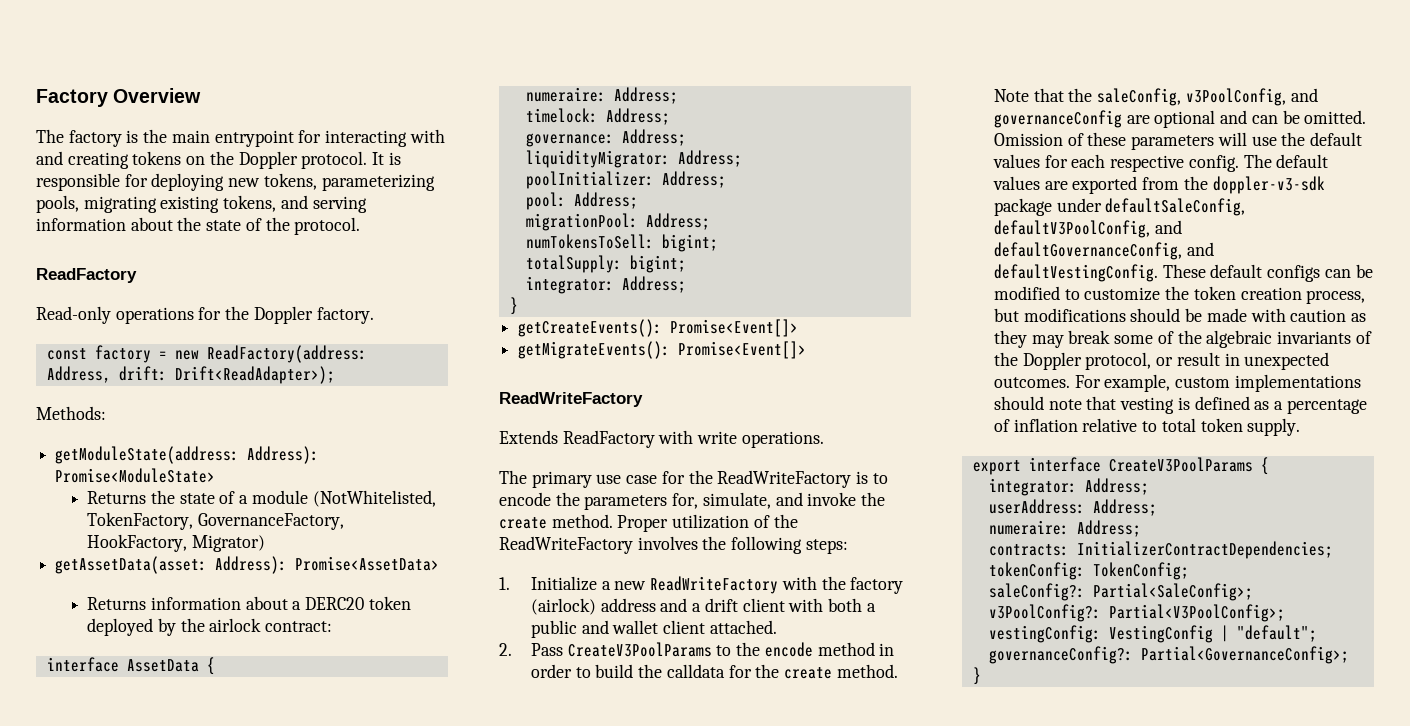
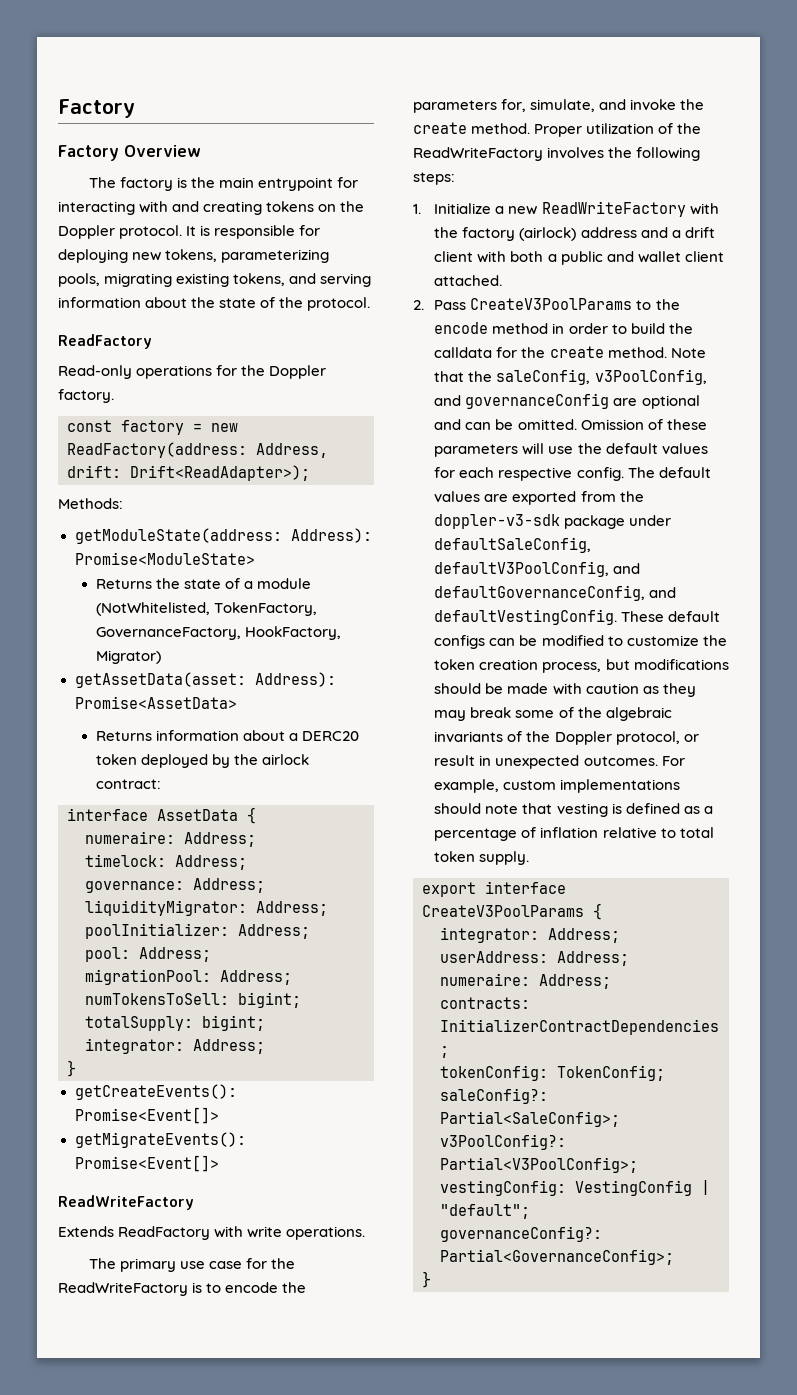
[36,89,108,107] Factory -> [58,99,135,118] [58,145,119,161] Factory // Factory

